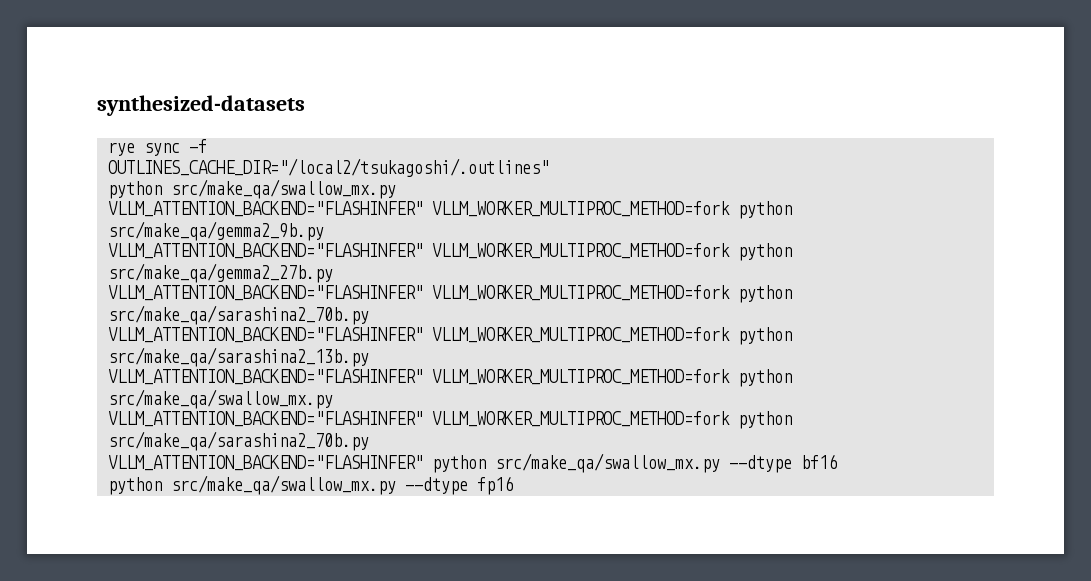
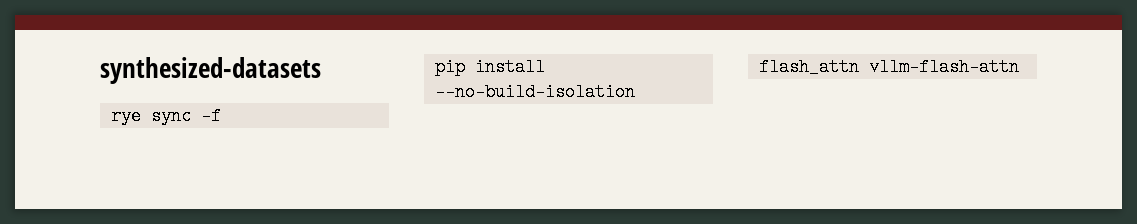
[108,158,550,177] [108,179,397,199] [108,201,793,219] [108,221,325,241] [108,243,793,261] [108,263,334,283] [108,285,793,303] [108,305,370,325] [108,327,793,345] [108,347,370,367] [108,369,793,387] [108,389,334,409] [108,411,793,429] [108,431,370,451] [108,453,838,473] [108,475,514,495] OUTLINES_CACHE_DIR="/local2/tsukagoshi/.outlines" // python src/make_qa/swallow_mx.py // VLLM_ATTENTION_BACKEND="FLASHINFER" VLLM_WORKER_MULTIPROC_METHOD=fork python src/make_qa/gemma2_9b.py // VLLM_ATTENTION_BACKEND="FLASHINFER" VLLM_WORKER_MULTIPROC_METHOD=fork python src/make_qa/gemma2_27b.py // VLLM_ATTENTION_BACKEND="FLASHINFER" VLLM_WORKER_MULTIPROC_METHOD=fork python src/make_qa/sarashina2_70b.py // VLLM_ATTENTION_BACKEND="FLASHINFER" VLLM_WORKER_MULTIPROC_METHOD=fork python src/make_qa/sarashina2_13b.py // VLLM_ATTENTION_BACKEND="FLASHINFER" VLLM_WORKER_MULTIPROC_METHOD=fork python src/make_qa/swallow_mx.py // VLLM_ATTENTION_BACKEND="FLASHINFER" VLLM_WORKER_MULTIPROC_METHOD=fork python src/make_qa/sarashina2_70b.py // VLLM_ATTENTION_BACKEND="FLASHINFER" python src/make_qa/swallow_mx.py --dtype bf16 // python src/make_qa/swallow_mx.py --dtype fp16 -> [434,58,545,76] [434,83,635,101] [758,58,1019,76] pip install --no-build-isolation flash_attn vllm-flash-attn

